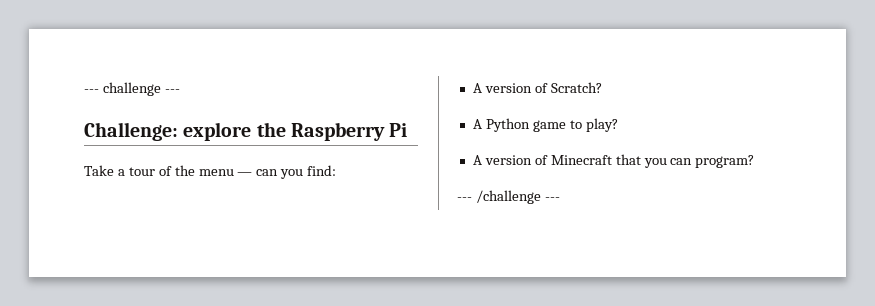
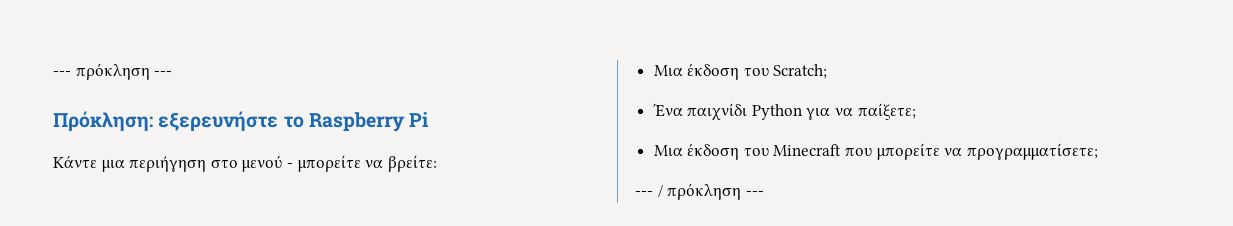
[84,82,161,96] --- challenge -> [53,63,150,80] --- πρόκληση
[84,122,286,141] Challenge: explore the -> [53,111,304,131] Πρόκληση: εξερευνήστε το
[84,165,337,179] [472,82,602,93] [472,118,618,132] [472,154,755,168] [457,190,541,204] Take a tour of the menu — can you find: // A version of Scratch? // A Python game to play? // A version of Minecraft that you can program? // --- /challenge -> [53,155,437,172] [653,63,828,80] [652,103,916,121] [653,143,1098,160] [635,183,742,200] Κάντε μια περιήγηση στο μενού - μπορείτε να βρείτε: // Μια έκδοση του Scratch; // Ένα παιχνίδι Python για να παίξετε; // Μια έκδοση του Minecraft που μπορείτε να προγραμματίσετε; // --- / πρόκληση

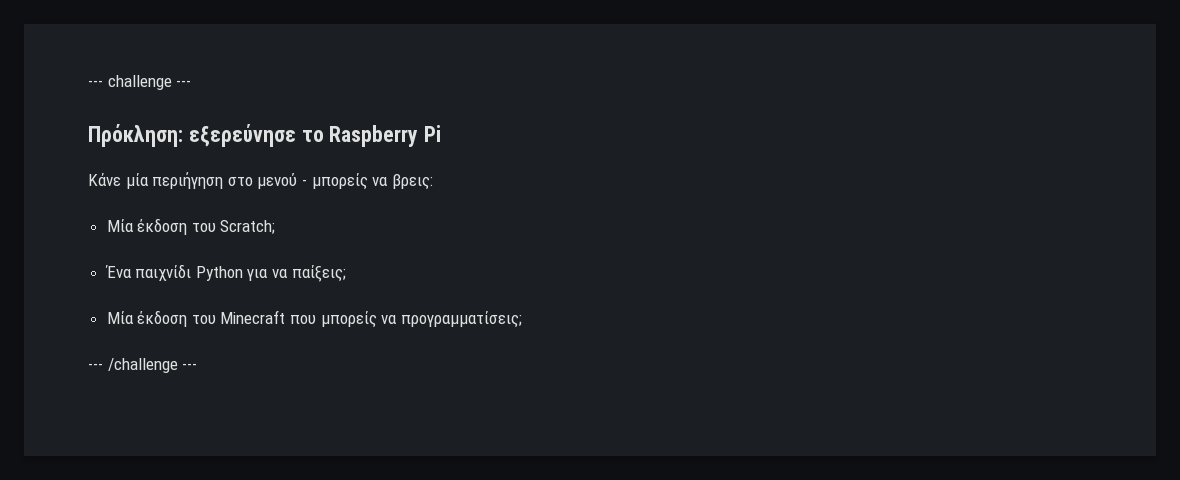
[53,63,150,80] --- πρόκληση -> [88,75,172,90] --- challenge
[158,111,279,131] εξερευνήστε -> [188,124,296,147] εξερεύνησε
[53,155,125,172] Κάντε μια -> [88,173,149,189] Κάνε μία
[297,155,437,172] [653,65,683,76] μπορείτε να βρείτε: // Μια -> [311,173,433,190] [106,219,134,232] μπορείς να βρεις: // Μία
[857,103,916,120] [653,145,683,156] παίξετε; // Μια -> [291,265,346,282] [106,311,134,324] παίξεις; // Μία
[876,143,1098,160] [635,183,742,200] μπορείτε να προγραμματίσετε; // --- / πρόκληση -> [320,311,522,328] [88,358,178,373] μπορείς να προγραμματίσεις; // --- /challenge

